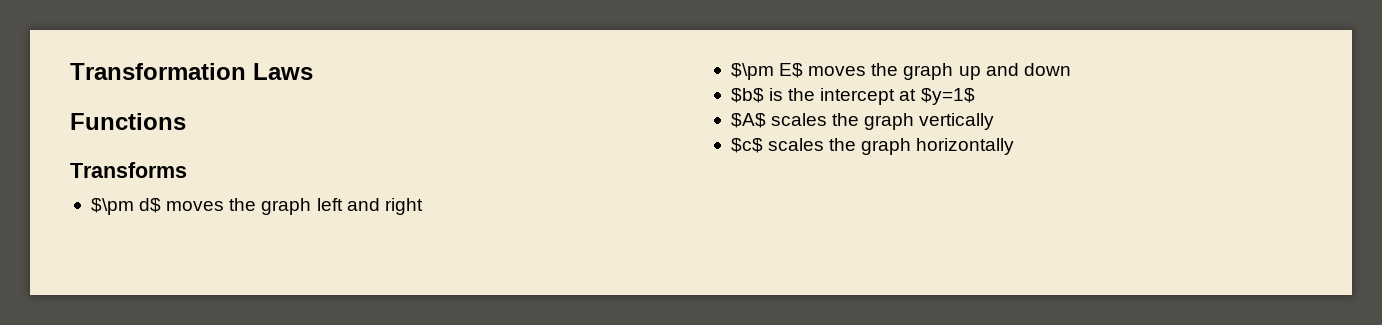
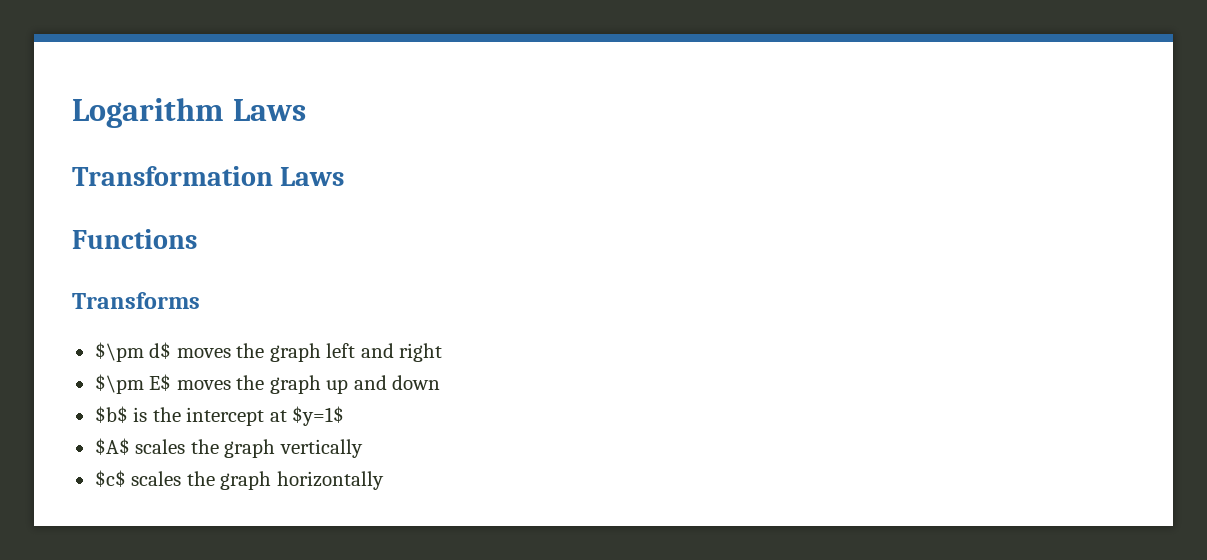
(70, 71) none -> [72,98,306,128] Logarithm Laws //

